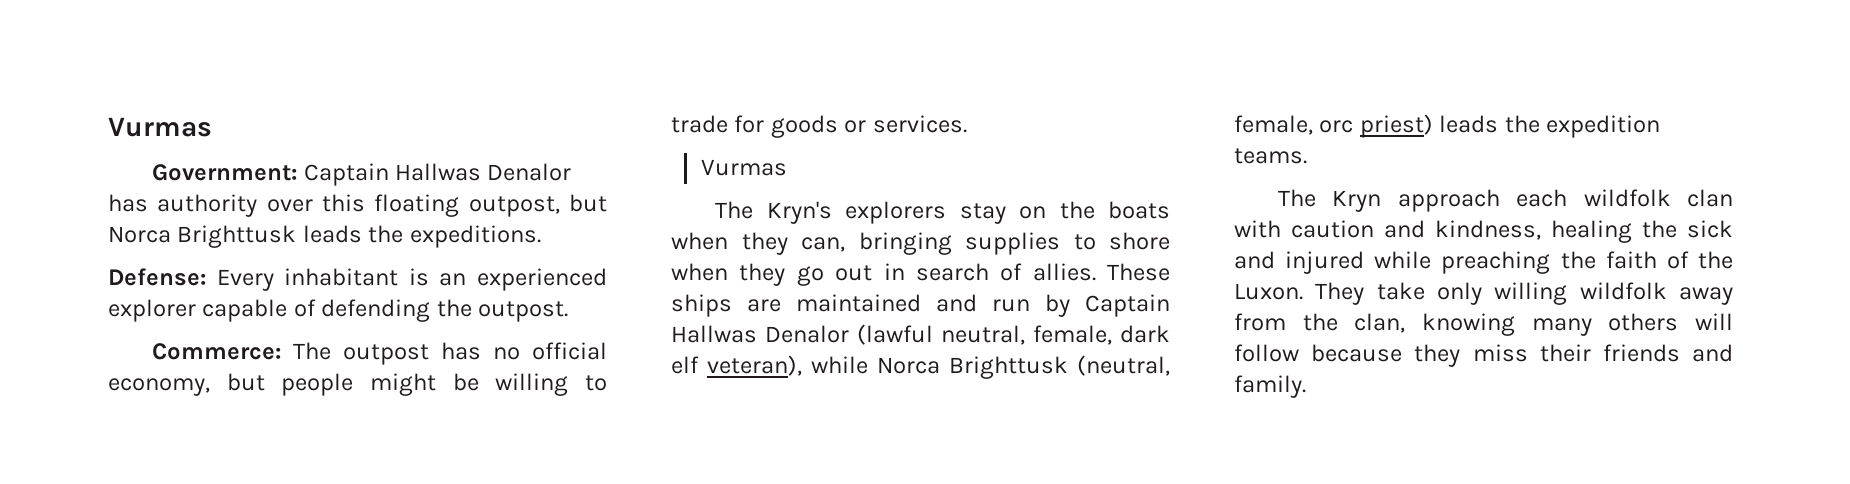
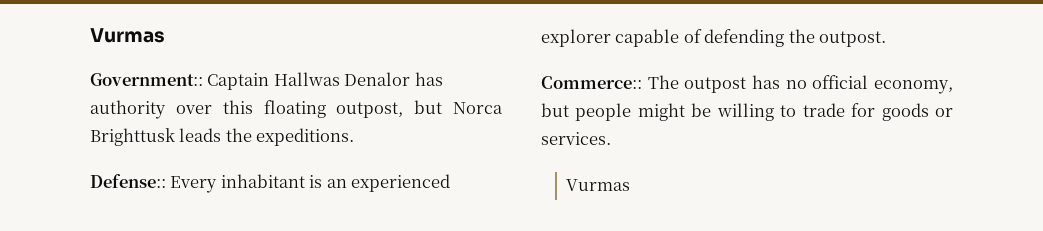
[108,117,212,137] [152,164,298,181] Vurmas // Government: -> [90,28,165,43] [90,73,203,86] Vurmas // Government::
[108,268,206,286] Defense: -> [90,174,166,188] Defense::
[152,343,282,360] Commerce: -> [541,76,642,89] Commerce::
[715,201,1170,224] [671,232,1170,255] [671,263,1170,286] [671,294,1170,317] [671,324,1170,345] [671,355,1170,379] [1234,114,1661,138] [1234,148,1307,164] [1278,189,1733,212] [1234,220,1733,243] [1234,251,1733,274] [1234,282,1733,305] [1234,313,1733,336] [1234,344,1733,367] [1234,375,1306,398] // The Kryn's explorers stay on the boats when they can, bringing supplies to shore when they go out in search of allies. These ships are maintained and run by Captain Hallwas Denalor (lawful neutral, female, dark elf veteran), while Norca Brighttusk (neutral, female, orc priest) leads the expedition teams. // The Kryn approach each wildfolk clan with caution and kindness, healing the sick and injured while preaching the faith of the Luxon. They take only willing wildfolk away from the clan, knowing many others will follow because they miss their friends and family. -> (631, 185) none

